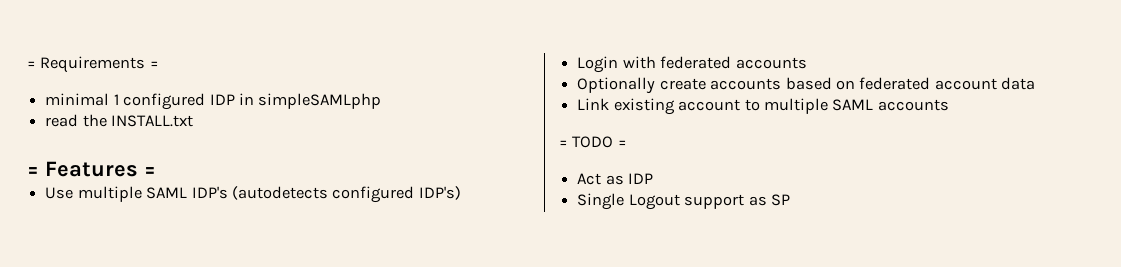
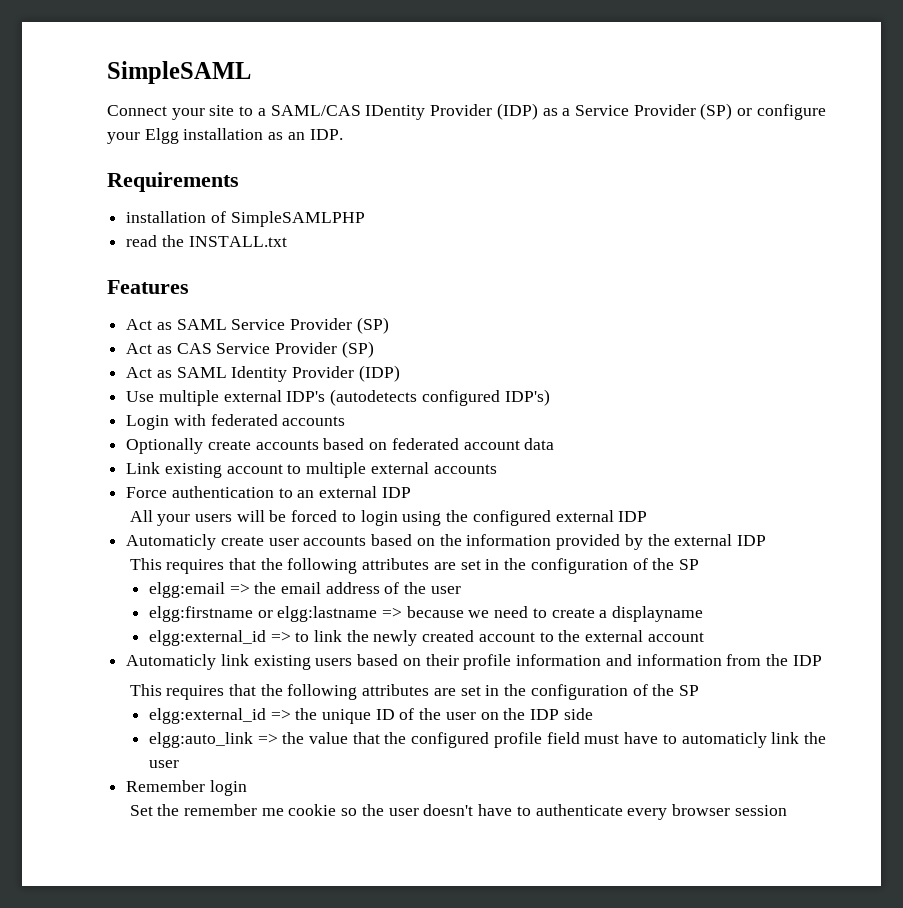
[27,56,159,73] [45,93,382,110] = Requirements = // minimal 1 configured IDP in simpleSAMLphp -> [107,61,251,84] [107,103,826,120] [107,128,343,144] [107,172,239,192] [126,211,365,227] SimpleSAML // Connect your site to a SAML/CAS IDentity Provider (IDP) as a Service Provider (SP) or configure your Elgg installation as an IDP. // Requirements // installation of SimpleSAMLPHP
[27,167,39,176] = -> (287, 241) none
[144,167,156,176] = -> [126,317,389,334] [126,341,374,358] [126,365,400,382] // Act as SAML Service Provider (SP) // Act as CAS Service Provider (SP) // Act as SAML Identity Provider (IDP)
[146,187,188,199] SAML -> [223,390,282,402] external
[832,99,949,111] [559,136,627,148] [577,173,654,185] [577,193,790,210] SAML accounts // = TODO = // Act as IDP // Single Logout support as SP -> [370,462,497,474] [126,486,411,498] [129,510,648,526] [126,534,766,550] [129,558,700,574] [148,582,461,598] [148,606,704,622] [148,630,704,646] [126,654,822,670] [129,684,700,700] [148,708,593,724] [148,732,826,748] [148,760,179,768] [126,780,247,796] [129,804,787,820] external accounts // Force authentication to an external IDP // All your users will be forced to login using the configured external IDP // Automaticly create user accounts based on the information provided by the external IDP // This requires that the following attributes are set in the configuration of the SP // elgg:email => the email address of the user // elgg:firstname or elgg:lastname => because we need to create a displayname // elgg:external_id => to link the newly created account to the external account // Automaticly link existing users based on their profile information and information from the IDP // This requires that the following attributes are set in the configuration of the SP // elgg:external_id => the unique ID of the user on the IDP side // elgg:auto_link => the value that the configured profile field must have to automaticly link the user // Remember login // Set the remember me cookie so the user doesn't have to authenticate every browser session

